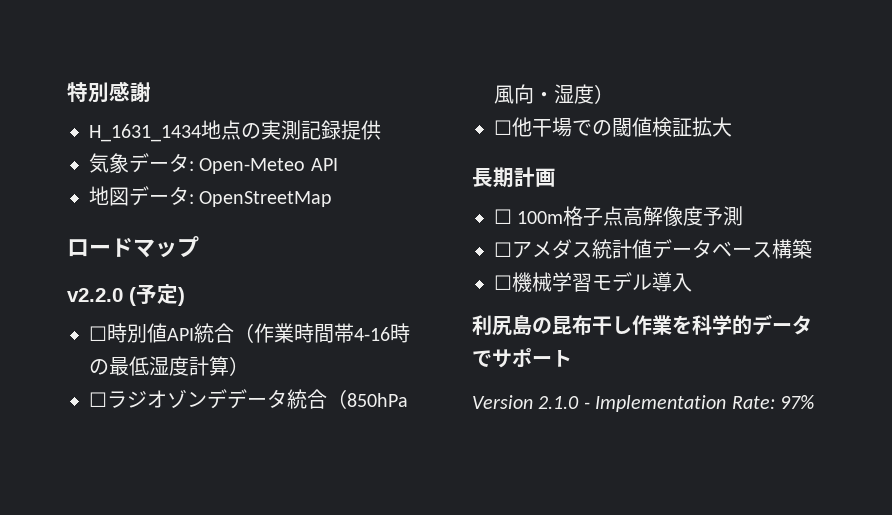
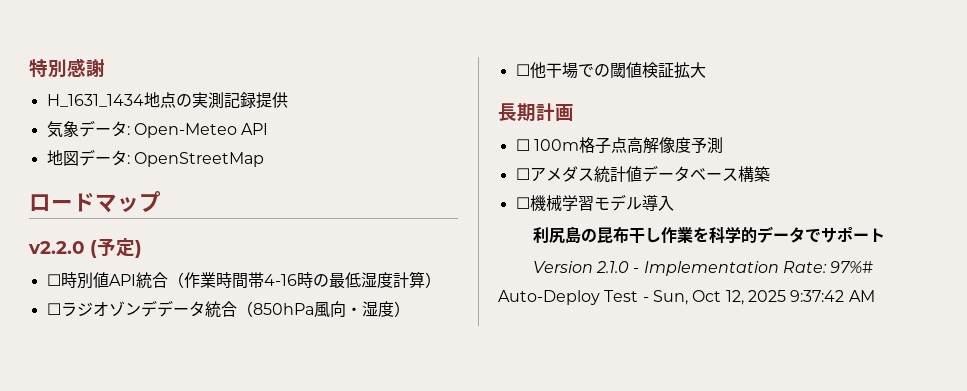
[780,395,814,409] 97% -> [830,261,874,273] [498,290,875,305] 97%# Auto-Deploy Test - Sun, Oct 12, 2025 9:37:42 AM

